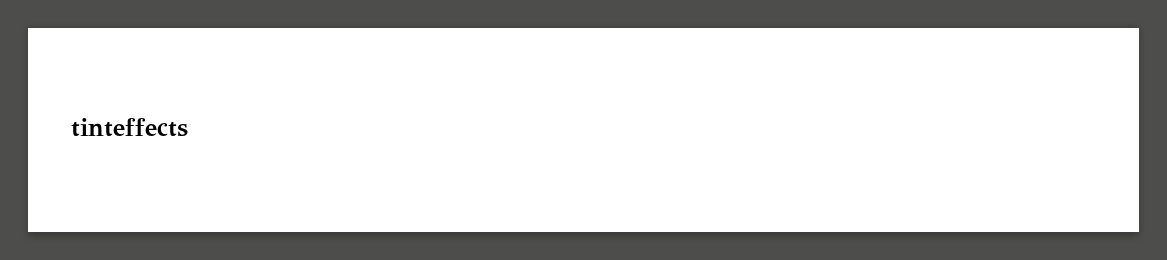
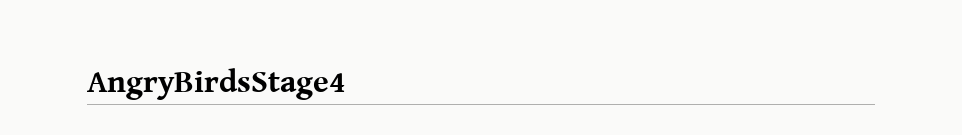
[71,118,188,137] tinteffects -> [87,68,346,100] AngryBirdsStage4

